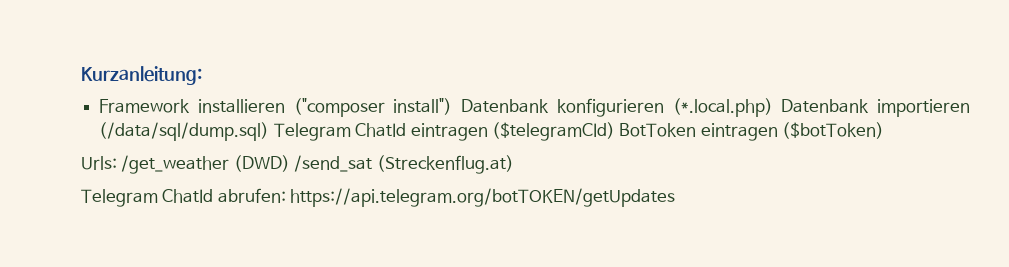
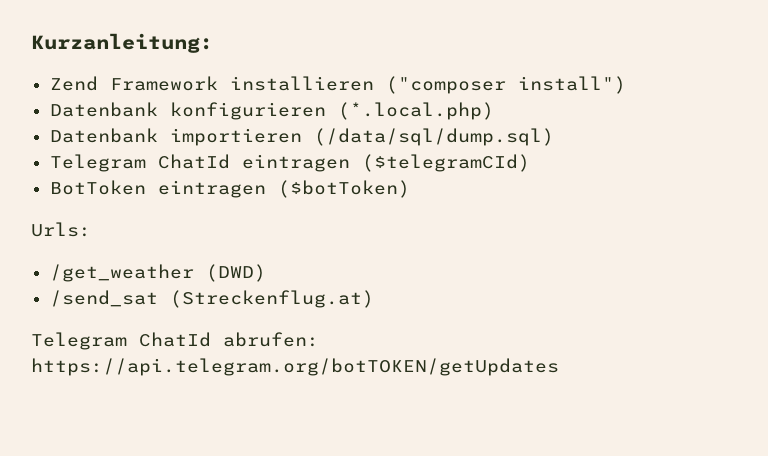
(202, 75) none -> [49,76,98,91] Zend
(453, 106) none -> (626, 85) //
(773, 107) none -> (494, 111) //
(270, 131) none -> (554, 137) //
(615, 131) none -> (530, 163) //
(117, 163) none -> (91, 229) //
(290, 163) none -> (266, 273) //

